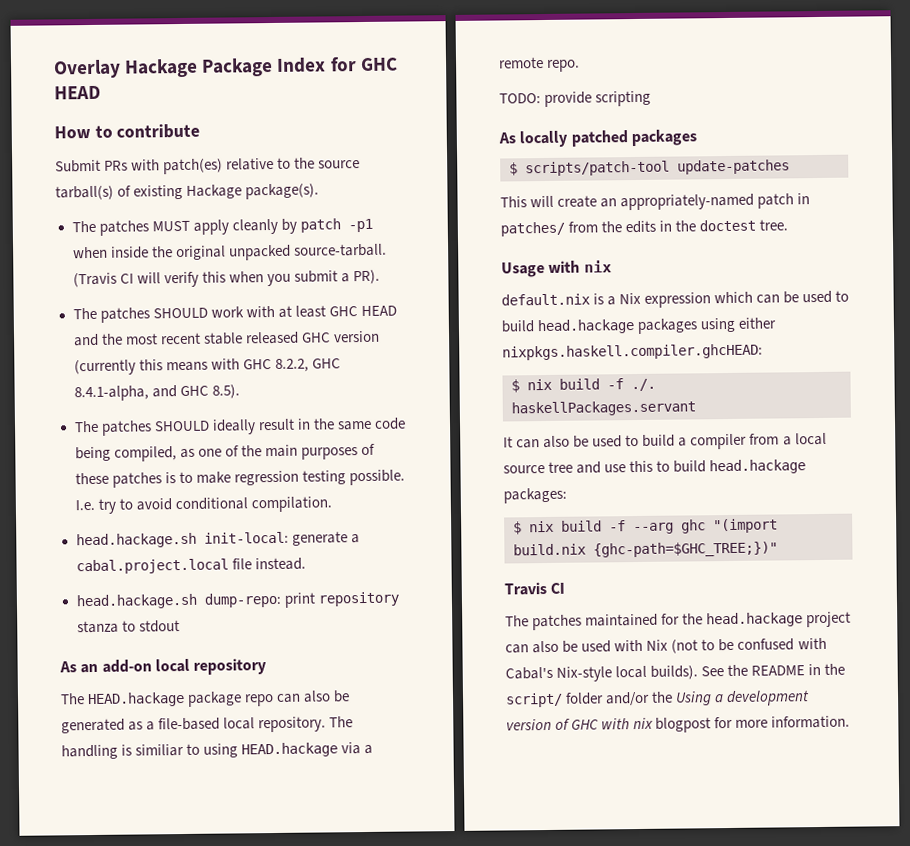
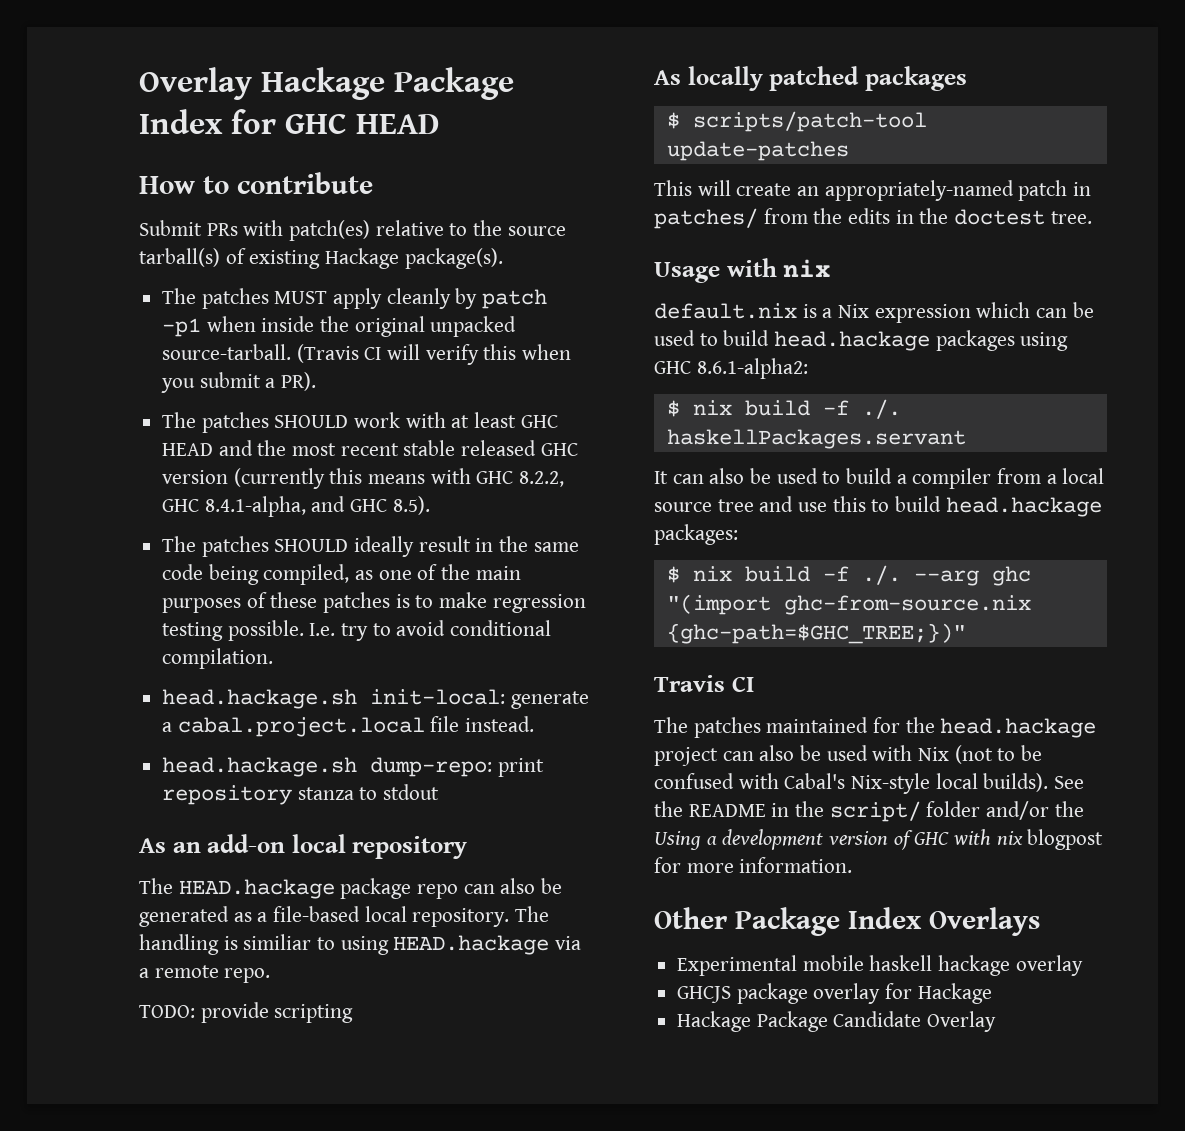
[738,317,777,329] [502,343,763,361] either nixpkgs.haskell.compiler.ghcHEAD: -> [654,358,808,379] GHC 8.6.1-alpha2:
(626, 526) none -> [861,565,901,585] ./.
[513,543,586,556] build.nix -> [783,595,1031,615] ghc-from-source.nix
(851, 722) none -> [654,907,1040,936] [677,955,1083,976] [677,983,992,1004] [677,1011,997,1032] // Other Package Index Overlays // Experimental mobile haskell hackage overlay // GHCJS package overlay for Hackage // Hackage Package Candidate Overlay

